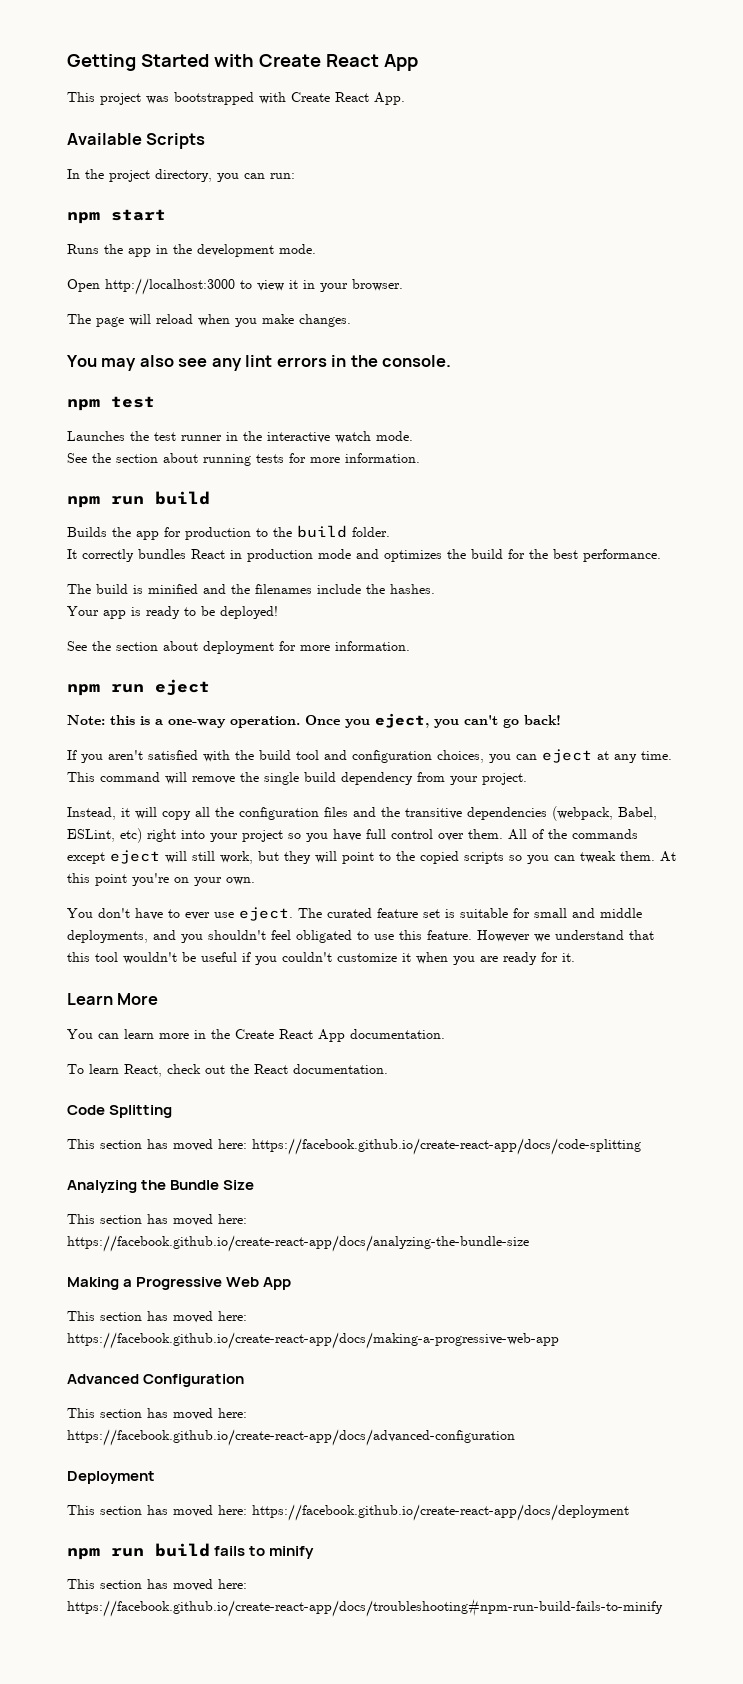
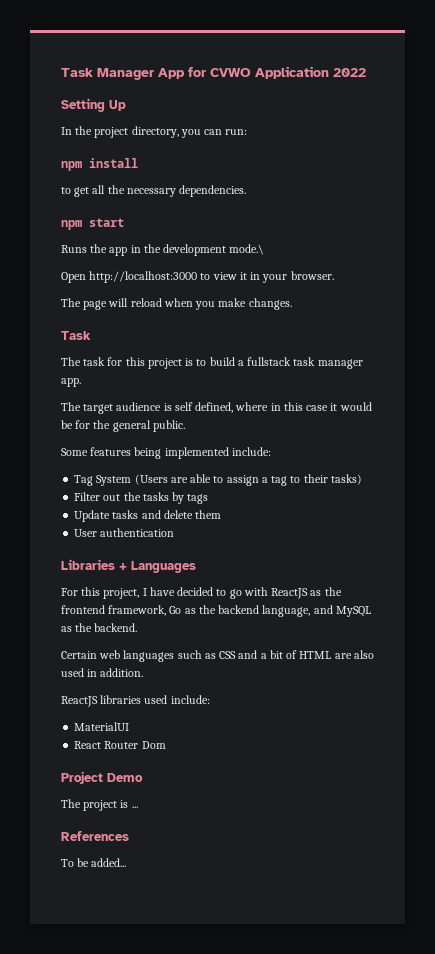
[67,54,418,71] [67,92,405,105] [67,133,206,149] Getting Started with Create React App // This project was bootstrapped with Create React App. // Available Scripts -> [61,66,366,80] [61,98,126,112] Task Manager App for CVWO Application 2022 // Setting Up
(295, 176) none -> [61,158,138,171] [61,185,247,197] // npm install // to get all the necessary dependencies.
[279,244,316,254] mode. -> [229,244,265,255] mode.\
[67,355,452,371] [67,396,155,411] [67,431,413,443] [67,453,420,466] [67,491,210,508] [67,525,390,540] [67,549,661,562] [67,584,435,594] [67,606,278,619] [67,641,410,654] [67,679,210,696] [67,713,561,728] [67,749,672,763] [67,772,527,785] [67,806,657,821] [67,828,638,843] [67,850,676,864] [67,873,255,886] [67,907,642,921] [67,930,654,943] [67,952,575,965] [67,993,159,1005] [67,1029,445,1042] [67,1064,388,1077] [67,1105,173,1118] [67,1138,641,1155] [67,1180,255,1193] [67,1214,247,1226] [67,1235,529,1252] [67,1277,292,1290] [67,1311,247,1323] [67,1332,559,1349] [67,1374,245,1387] [67,1408,247,1420] [67,1429,515,1446] [67,1471,155,1484] [67,1504,629,1521] [67,1543,315,1560] [67,1579,247,1591] [67,1599,663,1617] You may also see any lint errors in the console. // npm test // Launches the test runner in the interactive watch mode. // See the section about running tests for more information. // npm run build // Builds the app for production to the build folder. // It correctly bundles React in production mode and optimizes the build for the best performance. // The build is minified and the filenames include the hashes. // Your app is ready to be deployed! // See the section about deployment for more information. // npm run eject // Note: this is a one-way operation. Once you eject, you can't go back! // If you aren't satisfied with the build tool and configuration choices, you can eject at any time. This command will remove the single build dependency from your project. // Instead, it will copy all the configuration files and the transitive dependencies (webpack, Babel, ESLint, etc) right into your project so you have full control over them. All of the commands except eject will still work, but they will point to the copied scripts so you can tweak them. At this point you're on your own. // You don't have to ever use eject. The curated feature set is suitable for small and middle deployments, and you shouldn't feel obligated to use this feature. However we understand that this tool wouldn't be useful if you couldn't customize it when you are ready for it. // Learn More // You can learn more in the Create React App documentation. // To learn React, check out the React documentation. // Code Splitting // This section has moved here: https://facebook.github.io/create-react-app/docs/code-splitting // Analyzing the Bundle Size // This section has moved here: https://facebook.github.io/create-react-app/docs/analyzing-the-bundle-size // Making a Progressive Web App // This section has moved here: https://facebook.github.io/create-react-app/docs/making-a-progressive-web-app // Advanced Configuration // This section has moved here: https://facebook.github.io/create-react-app/docs/advanced-configuration // Deployment // This section has moved here: https://facebook.github.io/create-react-app/docs/deployment // npm run build fails to minify // This section has moved here: https://facebook.github.io/create-react-app/docs/troubleshooting#npm-run-build-fails-to-minify -> [61,331,91,340] [61,357,363,369] [61,378,81,387] [61,402,372,414] [61,420,185,432] [61,447,271,459] [74,474,362,486] [74,492,209,504] [74,510,222,522] [74,528,175,537] [61,559,196,573] [61,587,342,599] [61,605,371,617] [61,623,138,632] [61,650,374,662] [61,668,144,677] [61,695,210,707] [74,722,130,731] [74,741,166,749] [61,771,143,784] [61,799,138,811] [61,831,129,841] [61,858,127,867] Task // The task for this project is to build a fullstack task manager app. // The target audience is self defined, where in this case it would be for the general public. // Some features being implemented include: // Tag System (Users are able to assign a tag to their tasks) // Filter out the tasks by tags // Update tasks and delete them // User authentication // Libraries + Languages // For this project, I have decided to go with ReactJS as the frontend framework, Go as the backend language, and MySQL as the backend. // Certain web languages such as CSS and a bit of HTML are also used in addition. // ReactJS libraries used include: // MaterialUI // React Router Dom // Project Demo // The project is ... // References // To be added...

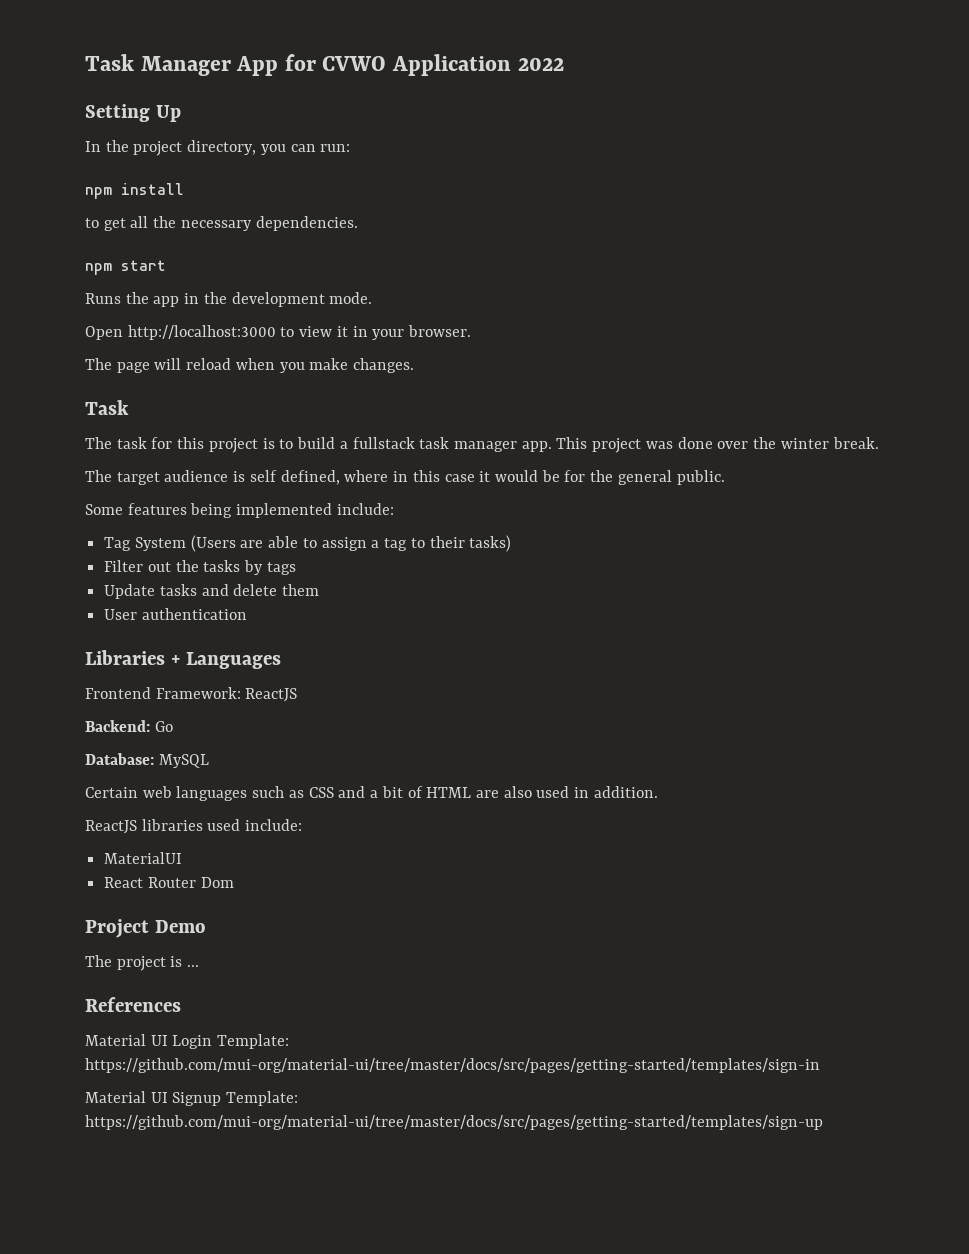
[229,244,265,255] mode.\ -> [329,292,373,304] mode.
(81, 382) none -> [556,437,879,453] This project was done over the winter break.
[61,587,342,599] [61,605,371,617] [61,623,138,632] For this project, I have decided to go with ReactJS as the frontend framework, Go as the backend language, and MySQL as the backend. -> [85,687,298,702] [85,720,173,732] [85,753,209,768] Frontend Framework: ReactJS // Backend: Go // Database: MySQL
[61,858,127,867] To be added... -> [85,1034,290,1049] [85,1058,820,1073] [85,1091,299,1106] [85,1115,823,1130] Material UI Login Template: https://github.com/mui-org/material-ui/tree/master/docs/src/pages/getting-started/templates/sign-in // Material UI Signup Template: https://github.com/mui-org/material-ui/tree/master/docs/src/pages/getting-started/templates/sign-up

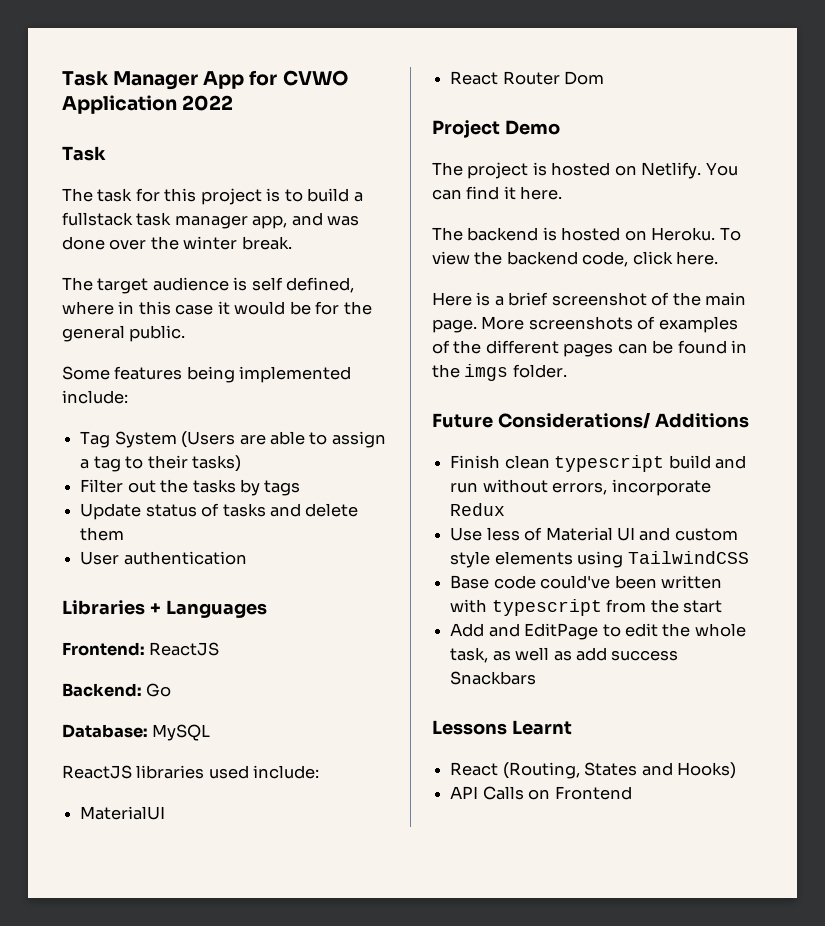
[85,104,181,122] [85,140,351,156] [85,183,184,199] [85,216,358,231] [85,260,166,275] [85,292,373,307] [85,325,472,340] [85,358,415,373] // Setting Up // In the project directory, you can run: // npm install // to get all the necessary dependencies. // npm start // Runs the app in the development mode. // Open http://localhost:3000 to view it in your browser. // The page will reload when you make changes. -> (234, 103) none
[521,437,642,453] app. This project -> [252,212,323,229] app, and
(156, 591) none -> [145,503,220,517] status of
[85,687,241,699] Frontend Framework: -> [62,642,145,656] Frontend:
[85,786,658,801] // Certain web languages such as CSS and a bit of HTML are also used in addition. -> (211, 732) none
[187,965,200,967] [85,997,181,1012] [85,1034,290,1049] [85,1058,820,1073] [85,1091,299,1106] [85,1115,823,1130] ... // References // Material UI Login Template: https://github.com/mui-org/material-ui/tree/master/docs/src/pages/getting-started/templates/sign-in // Material UI Signup Template: https://github.com/mui-org/material-ui/tree/master/docs/src/pages/getting-started/templates/sign-up -> [551,162,738,179] [432,186,563,200] [432,227,741,241] [432,251,719,267] [432,292,747,306] [432,316,738,333] [432,340,748,357] [432,364,567,381] [432,412,749,429] [450,455,746,472] [450,479,711,496] [450,503,506,516] [450,527,738,541] [450,551,749,568] [450,575,722,589] [450,599,722,616] [450,623,746,640] [450,647,679,663] [450,671,537,685] [432,720,572,735] [450,762,736,779] [450,786,632,800] hosted on Netlify. You can find it here. // The backend is hosted on Heroku. To view the backend code, click here. // Here is a brief screenshot of the main page. More screenshots of examples of the different pages can be found in the imgs folder. // Future Considerations/ Additions // Finish clean typescript build and run without errors, incorporate Redux // Use less of Material UI and custom style elements using TailwindCSS // Base code could've been written with typescript from the start // Add and EditPage to edit the whole task, as well as add success Snackbars // Lessons Learnt // React (Routing, States and Hooks) // API Calls on Frontend

